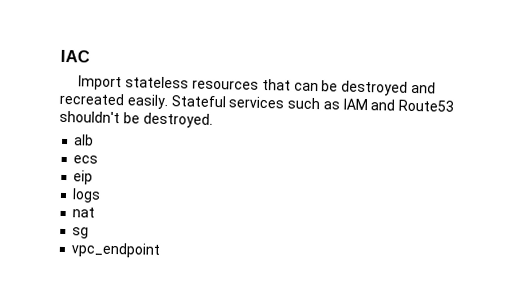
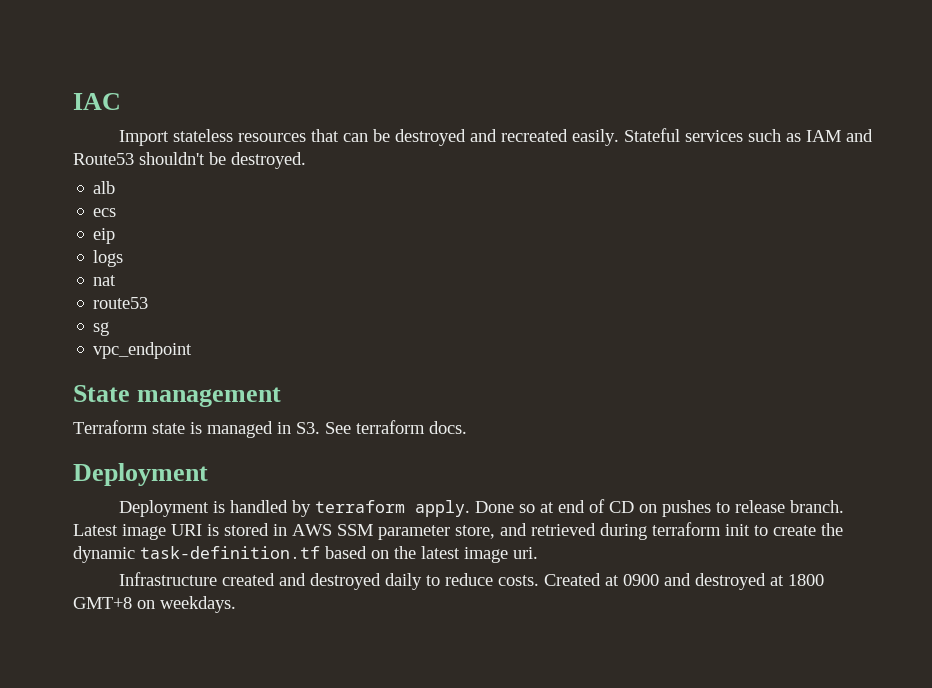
(96, 212) none -> [93,297,149,309] // route53
(162, 250) none -> [73,385,282,407] [73,420,467,438] [73,463,208,486] [118,499,844,517] [73,522,843,540] [73,546,538,563] [118,572,824,590] [73,596,236,613] // State management // Terraform state is managed in S3. See terraform docs. // Deployment // Deployment is handled by terraform apply. Done so at end of CD on pushes to release branch. Latest image URI is stored in AWS SSM parameter store, and retrieved during terraform init to create the dynamic task-definition.tf based on the latest image uri. // Infrastructure created and destroyed daily to reduce costs. Created at 0900 and destroyed at 1800 GMT+8 on weekdays.

